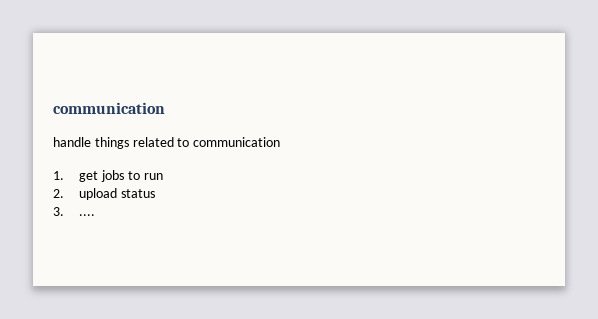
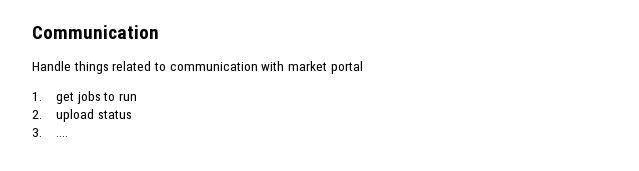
[53,102,165,114] [53,137,91,147] communication // handle -> [32,25,159,39] [32,61,71,71] Communication // Handle
(281, 142) none -> [261,61,363,74] with market portal

